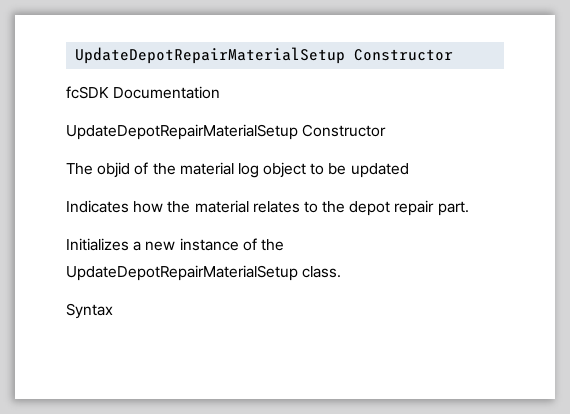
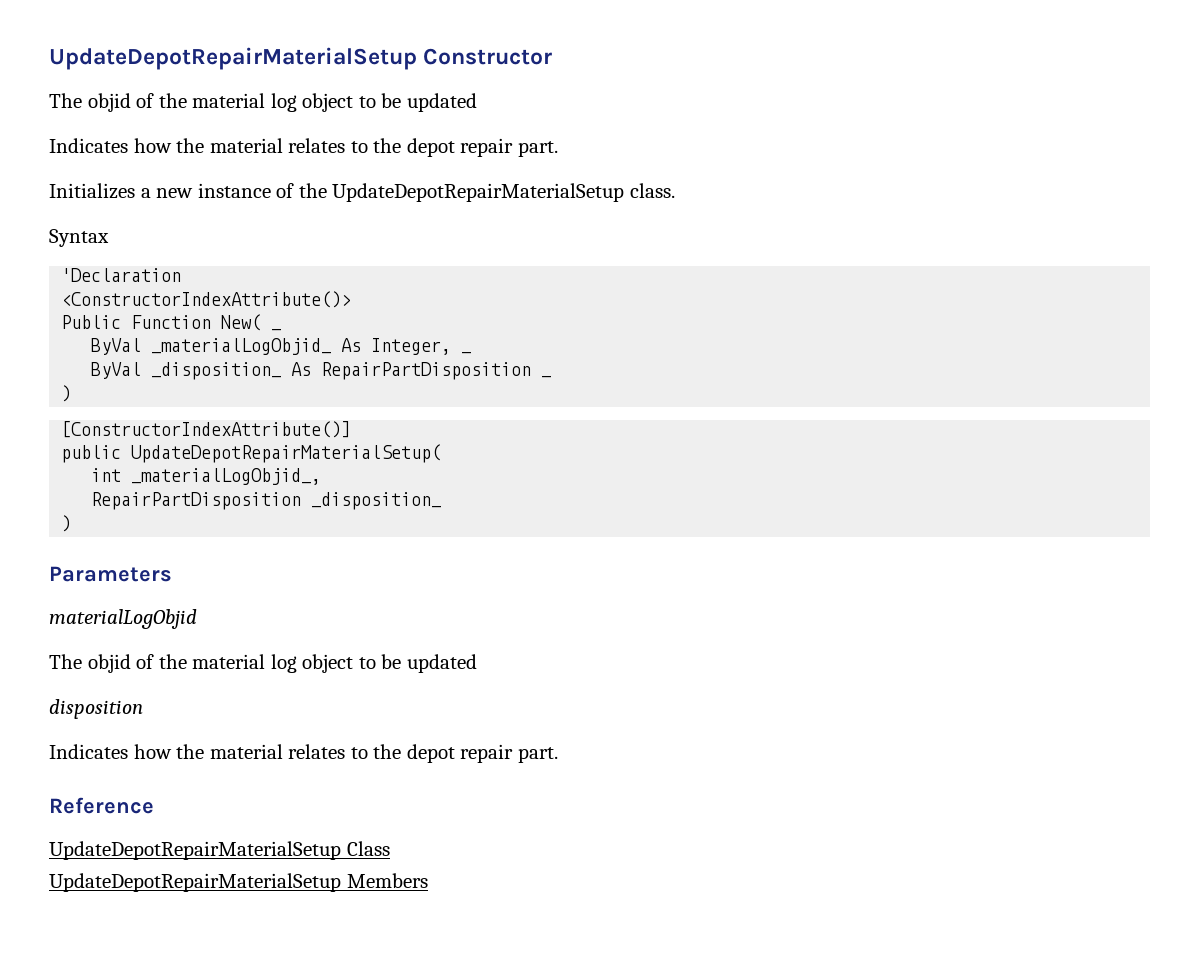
[75,47,454,64] [66,86,221,99] [66,124,387,140] UpdateDepotRepairMaterialSetup Constructor // fcSDK Documentation // UpdateDepotRepairMaterialSetup Constructor -> [49,47,553,70] UpdateDepotRepairMaterialSetup Constructor
(113, 311) none -> [61,268,182,282] [61,291,352,308] [61,314,282,331] [91,338,472,355] [91,362,552,380] [61,385,72,402] [61,421,352,438] [61,444,442,463] [91,468,322,485] [91,492,442,510] [61,515,72,532] [49,566,172,582] [49,609,197,629] [49,654,477,673] [49,699,143,719] [49,744,558,763] [49,797,154,814] [49,841,390,860] [49,873,428,892] // 'Declaration // <ConstructorIndexAttribute()> // Public Function New( _ // ByVal _materialLogObjid_ As Integer, _ // ByVal _disposition_ As RepairPartDisposition _ // ) // [ConstructorIndexAttribute()] // public UpdateDepotRepairMaterialSetup( // int _materialLogObjid_, // RepairPartDisposition _disposition_ // ) // Parameters // materialLogObjid // The objid of the material log object to be updated // disposition // Indicates how the material relates to the depot repair part. // Reference // UpdateDepotRepairMaterialSetup Class // UpdateDepotRepairMaterialSetup Members

